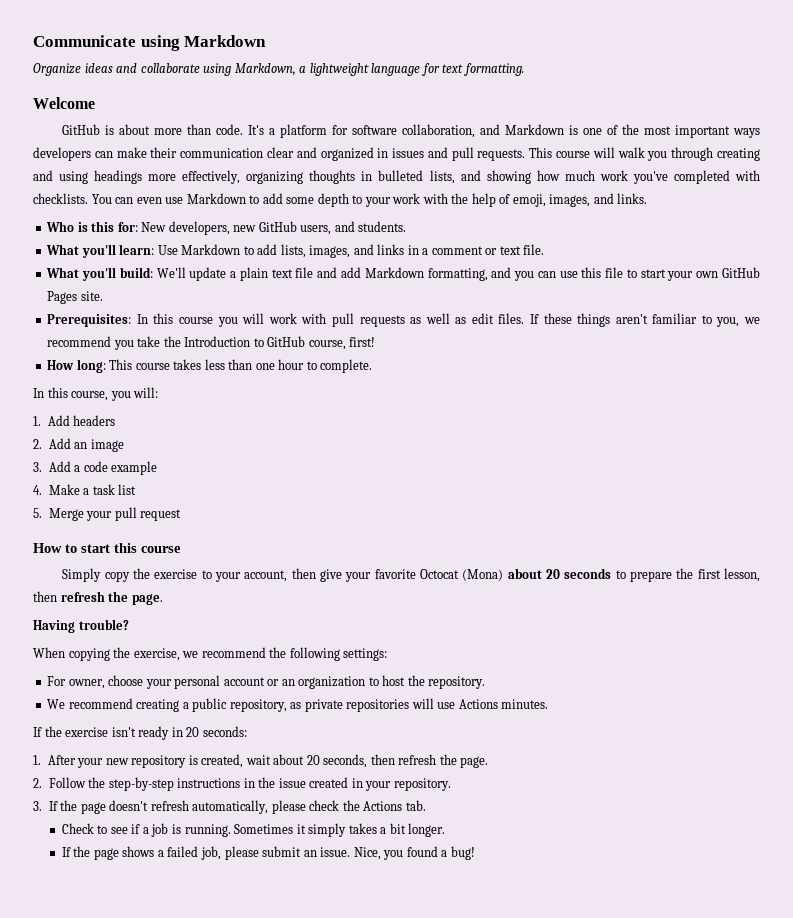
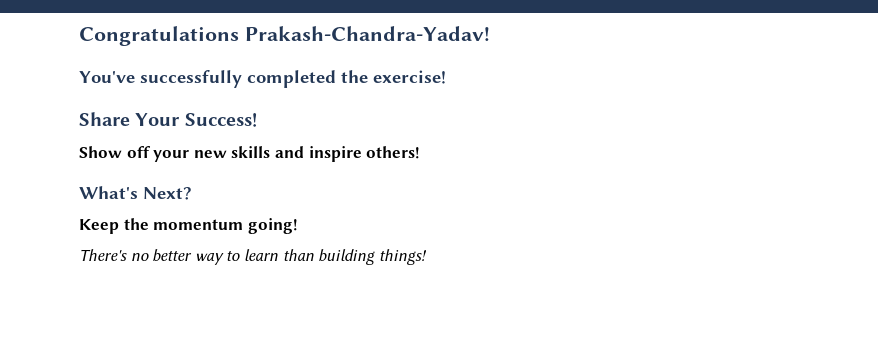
[33,35,267,51] [33,63,524,76] [33,97,95,109] [62,124,761,138] [33,147,760,161] [33,170,760,184] [33,193,648,207] [46,221,407,235] [46,244,545,258] [46,267,761,281] [47,291,103,304] [47,313,760,327] [47,336,376,350] [47,359,373,373] [33,387,159,401] [33,415,116,426] [33,438,124,452] [33,461,158,475] [33,484,137,495] [33,507,182,521] [33,543,181,553] [62,568,761,582] [33,591,163,605] [33,619,129,633] [33,647,388,661] [47,675,486,689] [47,698,549,712] [33,726,247,740] [33,754,489,768] [33,777,451,791] [33,800,426,814] [61,823,446,837] [61,846,475,860] Communicate using Markdown // Organize ideas and collaborate using Markdown, a lightweight language for text formatting. // Welcome // GitHub is about more than code. It's a platform for software collaboration, and Markdown is one of the most important ways developers can make their communication clear and organized in issues and pull requests. This course will walk you through creating and using headings more effectively, organizing thoughts in bulleted lists, and showing how much work you've completed with checklists. You can even use Markdown to add some depth to your work with the help of emoji, images, and links. // Who is this for: New developers, new GitHub users, and students. // What you'll learn: Use Markdown to add lists, images, and links in a comment or text file. // What you'll build: We'll update a plain text file and add Markdown formatting, and you can use this file to start your own GitHub Pages site. // Prerequisites: In this course you will work with pull requests as well as edit files. If these things aren't familiar to you, we recommend you take the Introduction to GitHub course, first! // How long: This course takes less than one hour to complete. // In this course, you will: // 1. Add headers // 2. Add an image // 3. Add a code example // 4. Make a task list // 5. Merge your pull request // How to start this course // Simply copy the exercise to your account, then give your favorite Octocat (Mona) about 20 seconds to prepare the first lesson, then refresh the page. // Having trouble? // When copying the exercise, we recommend the following settings: // For owner, choose your personal account or an organization to host the repository. // We recommend creating a public repository, as private repositories will use Actions minutes. // If the exercise isn't ready in 20 seconds: // 1. After your new repository is created, wait about 20 seconds, then refresh the page. // 2. Follow the step-by-step instructions in the issue created in your repository. // 3. If the page doesn't refresh automatically, please check the Actions tab. // Check to see if a job is running. Sometimes it simply takes a bit longer. // If the page shows a failed job, please submit an issue. Nice, you found a bug! -> [79,26,490,46] [79,70,446,88] [79,112,257,127] [79,146,421,162] [79,186,192,200] [79,218,298,234] [79,249,427,265] Congratulations Prakash-Chandra-Yadav! // You've successfully completed the exercise! // Share Your Success! // Show off your new skills and inspire others! // What's Next? // Keep the momentum going! // There's no better way to learn than building things!

